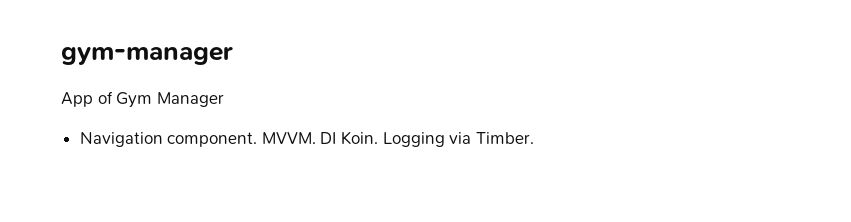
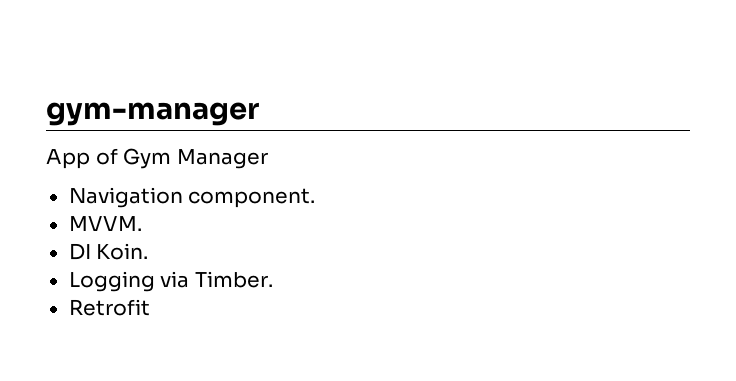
(258, 139) none -> (316, 198) //
(316, 138) none -> (142, 223) //
(379, 138) none -> (149, 251) //
(534, 138) none -> [68,299,150,316] // Retrofit

